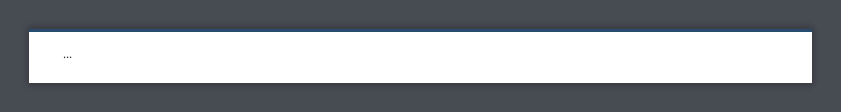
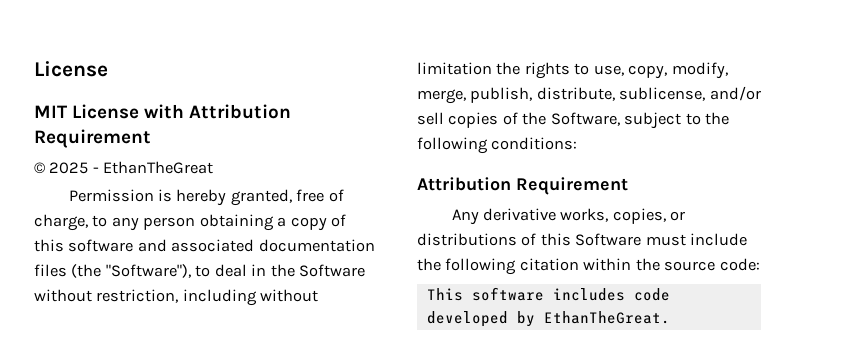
[63,56,72,58] ... -> [34,61,108,77] [34,104,292,119] [34,129,151,148] [34,161,214,174] [68,189,344,206] [34,214,347,231] [34,239,375,252] [34,264,366,278] [34,289,319,306] [417,62,728,79] [417,86,761,104] [417,112,730,129] [417,137,578,154] [417,177,628,195] [451,208,686,225] [417,233,748,246] [417,258,760,275] [426,287,670,301] [426,311,670,327] License // MIT License with Attribution Requirement // © 2025 - EthanTheGreat // Permission is hereby granted, free of charge, to any person obtaining a copy of this software and associated documentation files (the "Software"), to deal in the Software without restriction, including without limitation the rights to use, copy, modify, merge, publish, distribute, sublicense, and/or sell copies of the Software, subject to the following conditions: // Attribution Requirement // Any derivative works, copies, or distributions of this Software must include the following citation within the source code: // This software includes code developed by EthanTheGreat.

